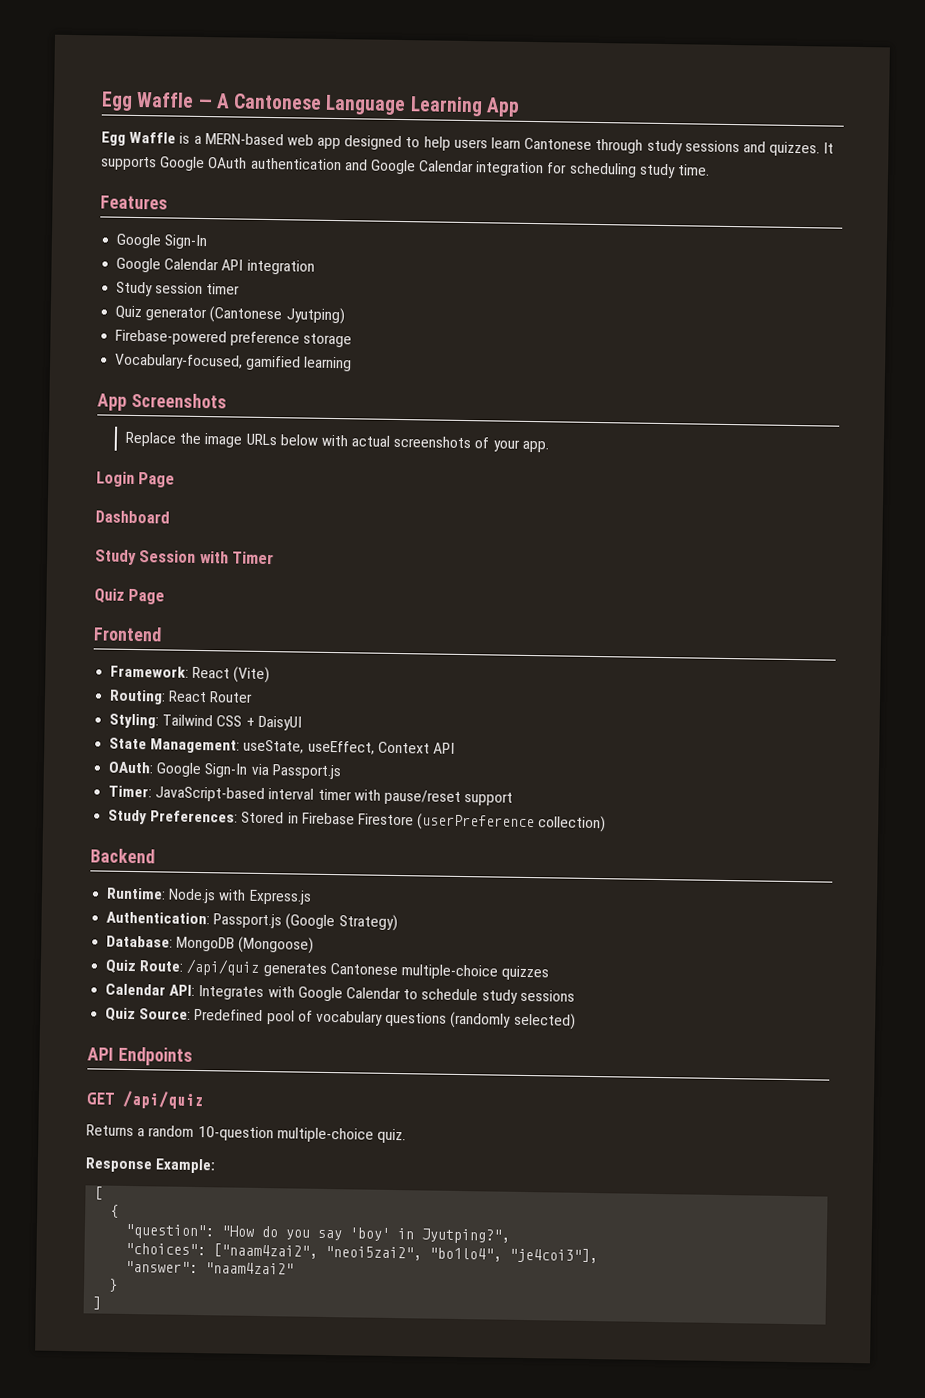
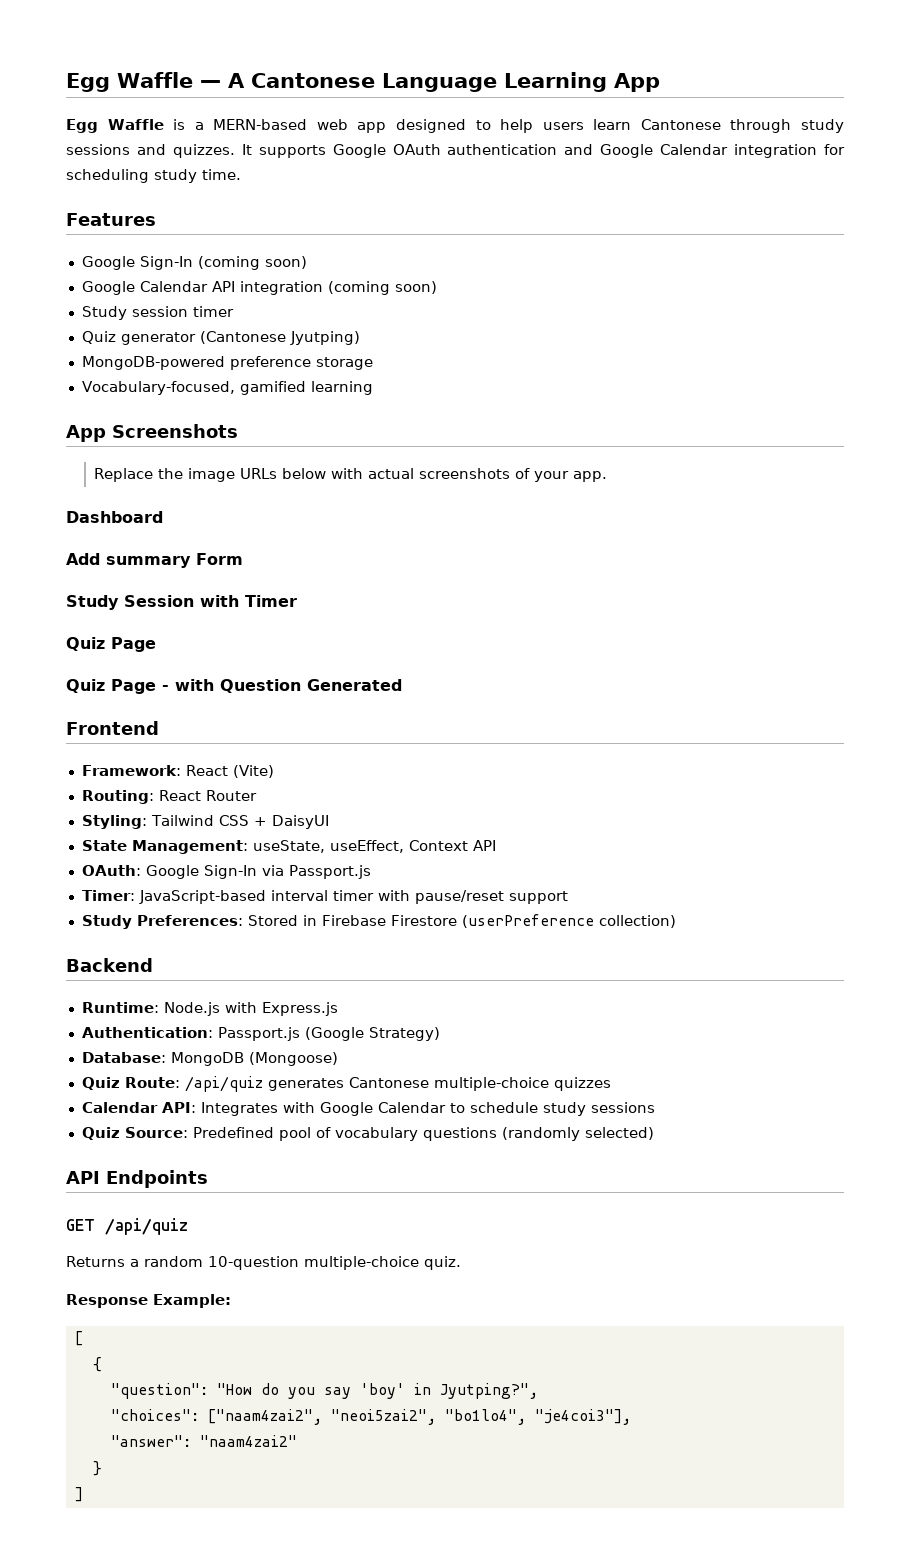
(209, 242) none -> [197,256,307,270] (coming soon)
(315, 267) none -> [327,281,437,295] (coming soon)
[115,329,228,346] Firebase-powered -> [81,356,225,370] MongoDB-powered
[96,471,176,488] [95,510,170,524] Login Page // Dashboard -> [66,511,163,523] [66,553,243,568] Dashboard // Add summary Form
(166, 596) none -> [66,679,402,694] // Quiz Page - with Question Generated

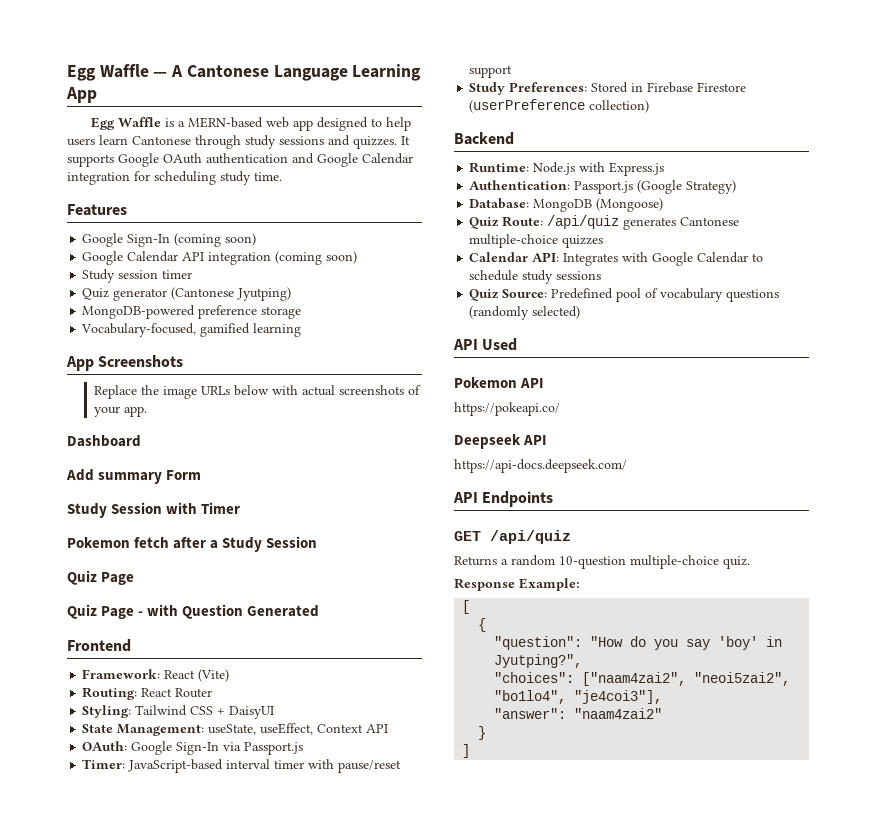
(297, 601) none -> [67,536,318,552] // Pokemon fetch after a Study Session
(654, 1133) none -> [453,338,518,351] [454,377,545,388] [454,402,560,416] [454,434,548,449] [454,459,627,473] // API Used // Pokemon API // https://pokeapi.co/ // Deepseek API // https://api-docs.deepseek.com/

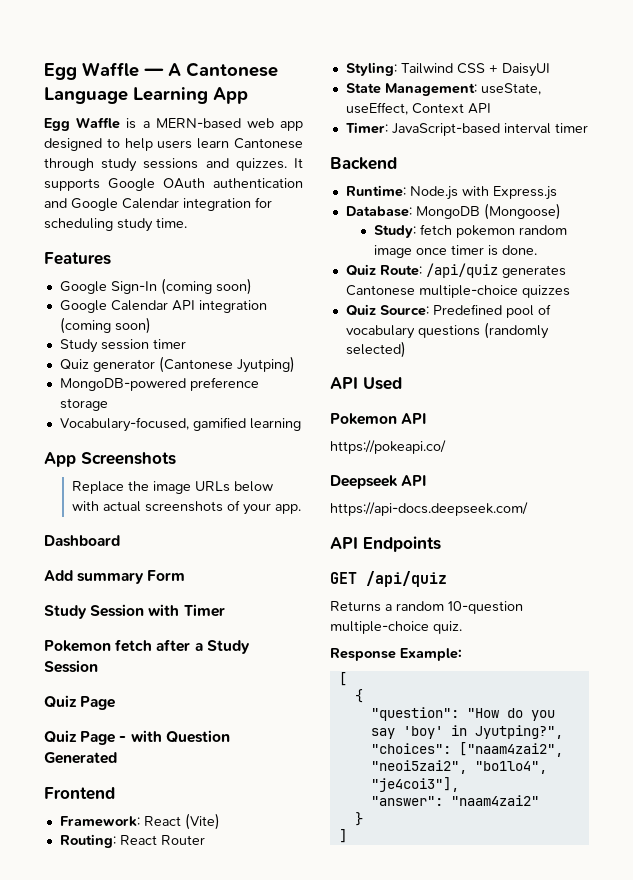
[82,741,304,755] // OAuth: Google Sign-In via Passport.js -> (491, 108) none
[308,759,402,773] [469,65,513,78] [469,82,747,95] [469,99,650,113] with pause/reset support // Study Preferences: Stored in Firebase Firestore (userPreference collection) -> (588, 128) none
[469,180,737,194] // Authentication: Passport.js (Google Strategy) -> (557, 193) none
(664, 205) none -> [374,224,568,238] [374,245,538,258] // Study: fetch pokemon random image once timer is done.
[469,252,764,266] [469,270,602,284] // Calendar API: Integrates with Google Calendar to schedule study sessions -> (570, 291) none

